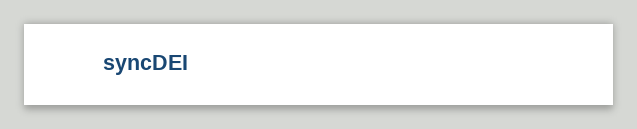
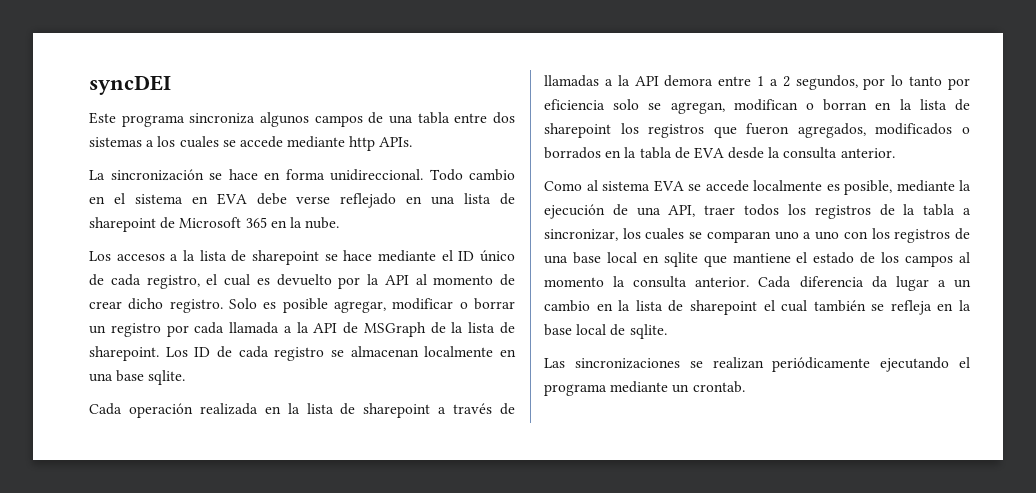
(188, 65) none -> [89,112,515,127] [89,136,413,151] [89,169,515,181] [89,193,515,208] [89,217,340,232] [89,250,515,265] [89,274,515,289] [89,298,515,313] [89,322,515,337] [89,346,516,361] [89,370,186,385] [89,403,515,418] [544,75,970,90] [544,99,970,114] [544,123,970,138] [544,147,895,159] [544,180,971,195] [544,204,971,219] [544,228,970,243] [544,252,970,267] [544,276,971,291] [544,300,971,315] [544,324,667,339] [544,357,970,372] [544,381,745,396] // Este programa sincroniza algunos campos de una tabla entre dos sistemas a los cuales se accede mediante http APIs. // La sincronización se hace en forma unidireccional. Todo cambio en el sistema en EVA debe verse reflejado en una lista de sharepoint de Microsoft 365 en la nube. // Los accesos a la lista de sharepoint se hace mediante el ID único de cada registro, el cual es devuelto por la API al momento de crear dicho registro. Solo es posible agregar, modificar o borrar un registro por cada llamada a la API de MSGraph de la lista de sharepoint. Los ID de cada registro se almacenan localmente en una base sqlite. // Cada operación realizada en la lista de sharepoint a través de llamadas a la API demora entre 1 a 2 segundos, por lo tanto por eficiencia solo se agregan, modifican o borran en la lista de sharepoint los registros que fueron agregados, modificados o borrados en la tabla de EVA desde la consulta anterior. // Como al sistema EVA se accede localmente es posible, mediante la ejecución de una API, traer todos los registros de la tabla a sincronizar, los cuales se comparan uno a uno con los registros de una base local en sqlite que mantiene el estado de los campos al momento la consulta anterior. Cada diferencia da lugar a un cambio en la lista de sharepoint el cual también se refleja en la base local de sqlite. // Las sincronizaciones se realizan periódicamente ejecutando el programa mediante un crontab.

